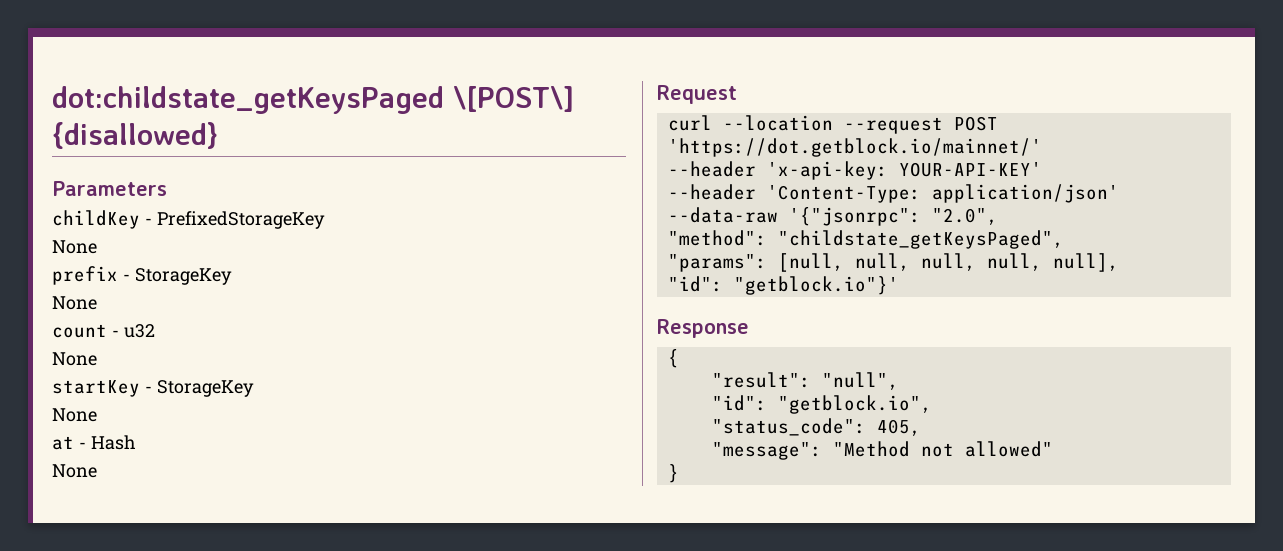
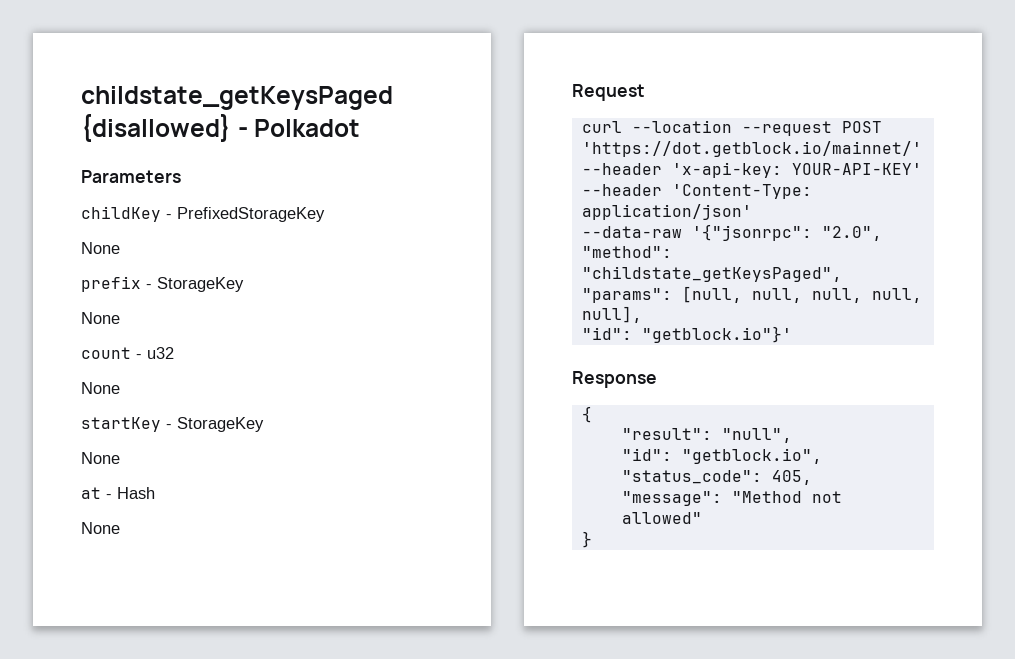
[52,86,574,114] dot:childstate_getKeysPaged \[POST\] -> [81,86,393,110] childstate_getKeysPaged
(218, 135) none -> [237,119,361,137] - Polkadot

